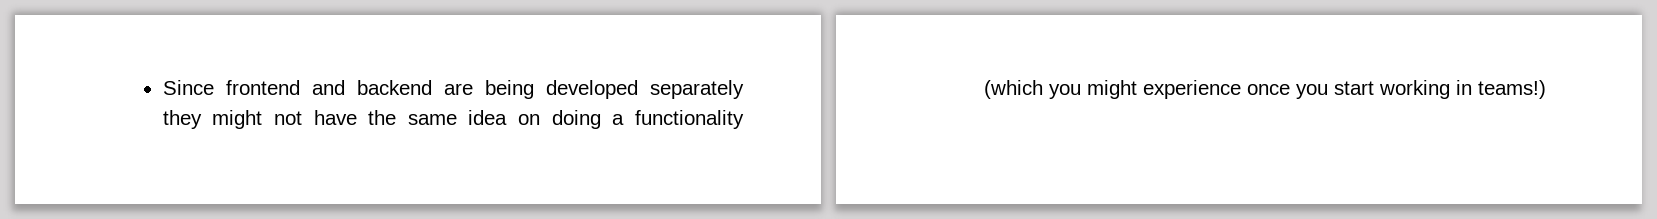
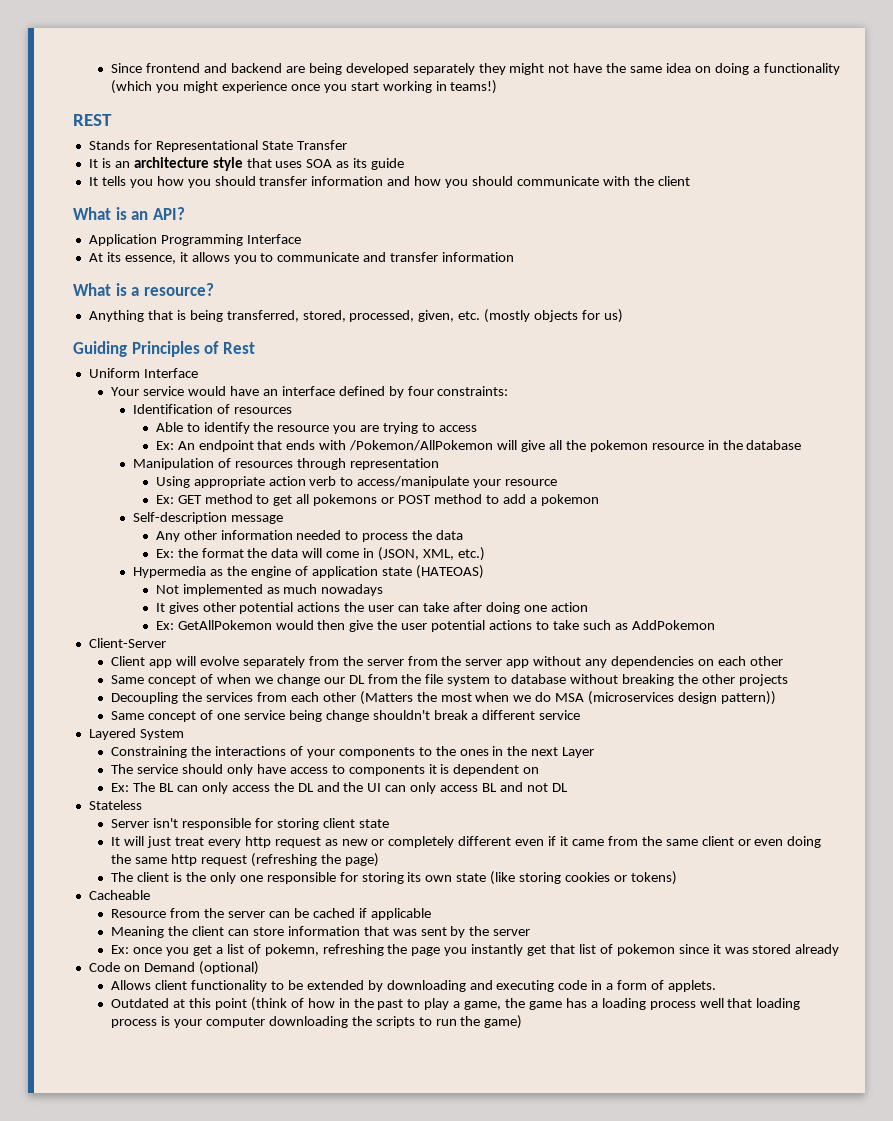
(1546, 89) none -> [73,114,112,126] [88,140,347,152] [88,157,405,171] [88,176,690,188] [73,207,185,220] [88,234,301,246] [88,252,515,264] [73,283,214,296] [88,309,623,323] [73,341,255,357] [88,368,198,378] [111,386,509,398] [133,404,293,414] [155,422,477,434] [155,440,802,452] [133,458,440,470] [155,476,558,488] [155,494,599,506] [133,512,284,524] [155,530,464,542] [155,547,485,561] [133,565,484,579] [155,584,384,596] [155,602,588,614] [155,620,715,632] [88,638,166,648] [111,656,783,668] [111,674,788,686] [111,691,776,705] [111,710,581,722] [88,728,184,740] [111,746,595,758] [111,764,540,776] [111,782,568,794] [88,800,142,810] [111,818,389,830] [111,836,822,848] [111,853,379,867] [111,871,677,885] [88,890,150,900] [111,908,431,920] [111,926,531,938] [111,944,840,956] [88,961,259,975] [111,980,716,992] [111,997,801,1011] [111,1015,523,1029] // REST // Stands for Representational State Transfer // It is an architecture style that uses SOA as its guide // It tells you how you should transfer information and how you should communicate with the client // What is an API? // Application Programming Interface // At its essence, it allows you to communicate and transfer information // What is a resource? // Anything that is being transferred, stored, processed, given, etc. (mostly objects for us) // Guiding Principles of Rest // Uniform Interface // Your service would have an interface defined by four constraints: // Identification of resources // Able to identify the resource you are trying to access // Ex: An endpoint that ends with /Pokemon/AllPokemon will give all the pokemon resource in the database // Manipulation of resources through representation // Using appropriate action verb to access/manipulate your resource // Ex: GET method to get all pokemons or POST method to add a pokemon // Self-description message // Any other information needed to process the data // Ex: the format the data will come in (JSON, XML, etc.) // Hypermedia as the engine of application state (HATEOAS) // Not implemented as much nowadays // It gives other potential actions the user can take after doing one action // Ex: GetAllPokemon would then give the user potential actions to take such as AddPokemon // Client-Server // Client app will evolve separately from the server from the server app without any dependencies on each other // Same concept of when we change our DL from the file system to database without breaking the other projects // Decoupling the services from each other (Matters the most when we do MSA (microservices design pattern)) // Same concept of one service being change shouldn't break a different service // Layered System // Constraining the interactions of your components to the ones in the next Layer // The service should only have access to components it is dependent on // Ex: The BL can only access the DL and the UI can only access BL and not DL // Stateless // Server isn't responsible for storing client state // It will just treat every http request as new or completely different even if it came from the same client or even doing the same http request (refreshing the page) // The client is the only one responsible for storing its own state (like storing cookies or tokens) // Cacheable // Resource from the server can be cached if applicable // Meaning the client can store information that was sent by the server // Ex: once you get a list of pokemn, refreshing the page you instantly get that list of pokemon since it was stored already // Code on Demand (optional) // Allows client functionality to be extended by downloading and executing code in a form of applets. // Outdated at this point (think of how in the past to play a game, the game has a loading process well that loading process is your computer downloading the scripts to run the game)

